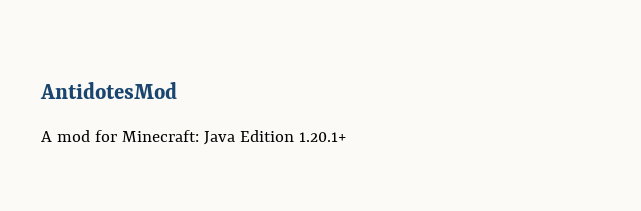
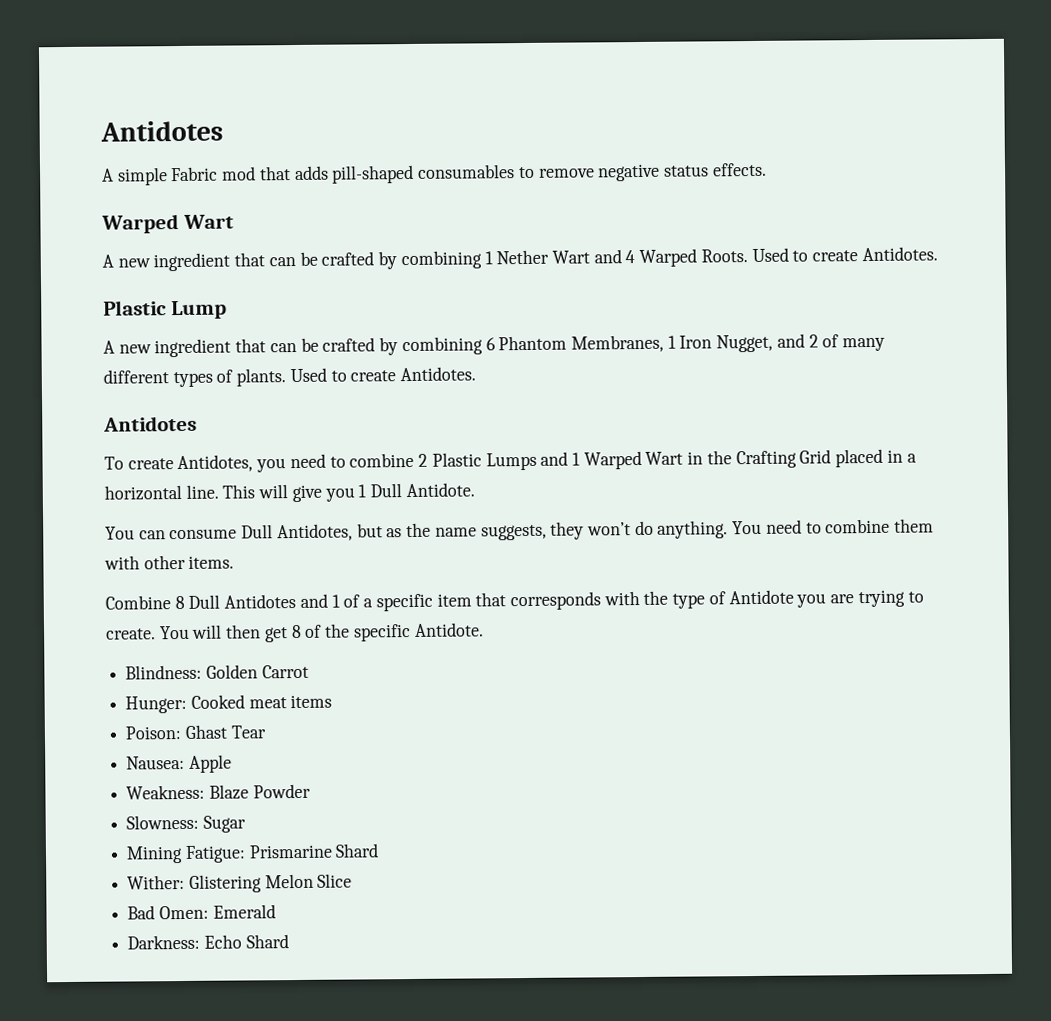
[40,82,177,99] [41,130,346,145] AntidotesMod // A mod for Minecraft: Java Edition 1.20.1+ -> [100,120,223,142] [102,162,767,186] [101,214,234,234] [102,246,938,272] [103,300,227,320] [103,333,886,358] [103,366,477,388] [103,415,197,432] [104,448,917,473] [104,482,475,503] [105,518,935,542] [104,554,235,570] [105,589,924,612] [106,622,484,643] [125,664,309,680] [125,694,333,714] [125,724,266,740] [126,754,232,773] [126,783,311,800] [126,814,246,833] [126,843,380,864] [127,873,353,893] [127,904,276,920] [127,934,289,950] Antidotes // A simple Fabric mod that adds pill-shaped consumables to remove negative status effects. // Warped Wart // A new ingredient that can be crafted by combining 1 Nether Wart and 4 Warped Roots. Used to create Antidotes. // Plastic Lump // A new ingredient that can be crafted by combining 6 Phantom Membranes, 1 Iron Nugget, and 2 of many different types of plants. Used to create Antidotes. // Antidotes // To create Antidotes, you need to combine 2 Plastic Lumps and 1 Warped Wart in the Crafting Grid placed in a horizontal line. This will give you 1 Dull Antidote. // You can consume Dull Antidotes, but as the name suggests, they won’t do anything. You need to combine them with other items. // Combine 8 Dull Antidotes and 1 of a specific item that corresponds with the type of Antidote you are trying to create. You will then get 8 of the specific Antidote. // Blindness: Golden Carrot // Hunger: Cooked meat items // Poison: Ghast Tear // Nausea: Apple // Weakness: Blaze Powder // Slowness: Sugar // Mining Fatigue: Prismarine Shard // Wither: Glistering Melon Slice // Bad Omen: Emerald // Darkness: Echo Shard

